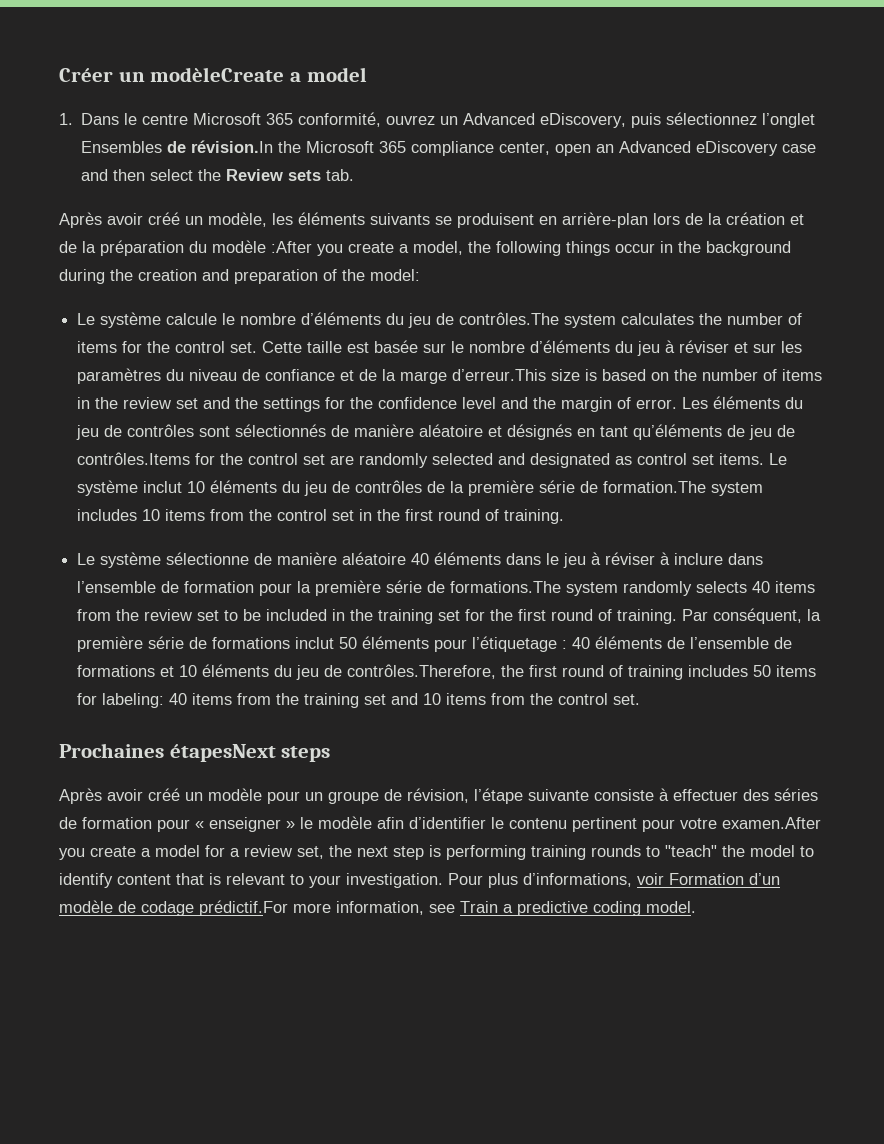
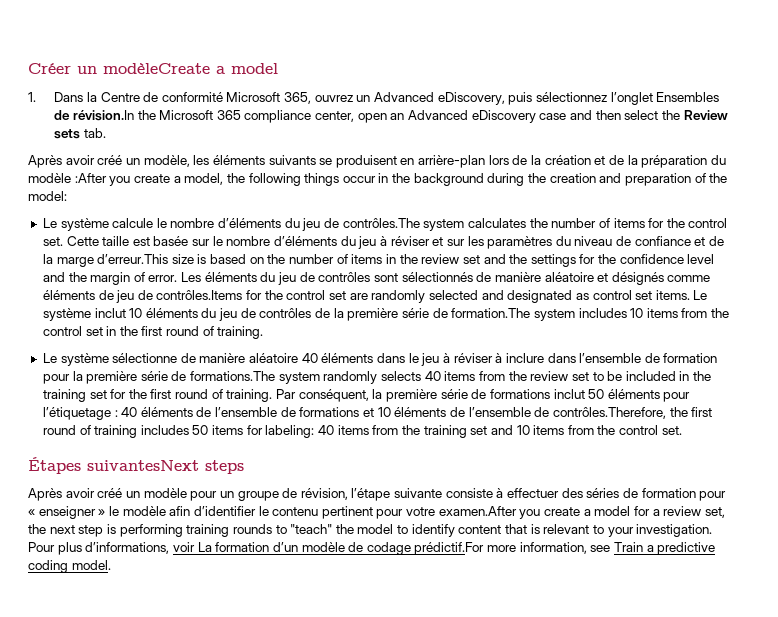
[124,112,382,127] le centre Microsoft 365 conformité, -> [86,92,312,104] la Centre de conformité Microsoft 365,
[577,424,723,440] en tant qu’éléments -> [667,275,711,282] [42,290,95,300] comme éléments
[274,665,320,680] du jeu -> [449,407,531,417] de l’ensemble
[59,743,276,762] Prochaines étapesNext -> [28,457,199,474] Étapes suivantesNext
[669,873,744,885] Formation -> [197,542,270,552] La formation

